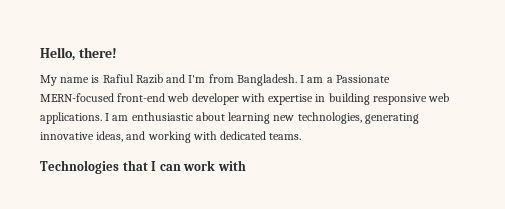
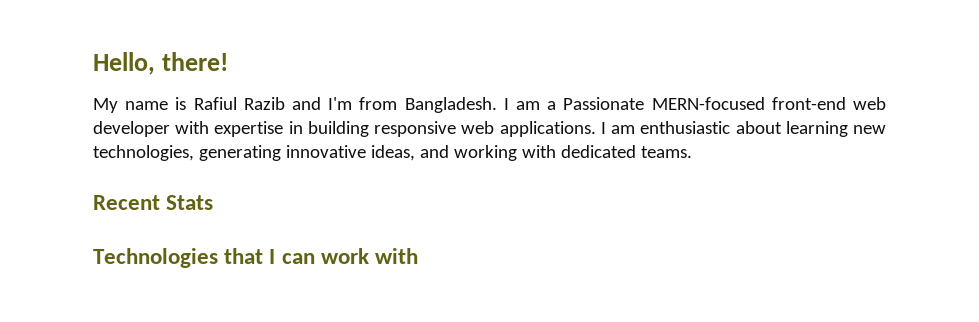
(302, 136) none -> [93,195,214,210] // Recent Stats

